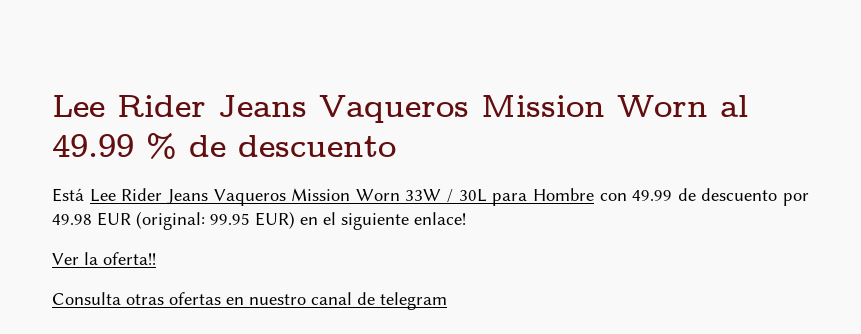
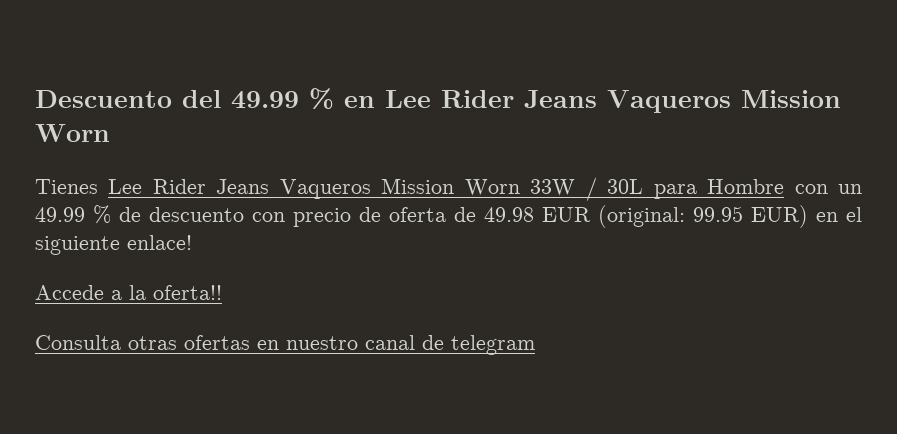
[52,95,748,123] [52,133,396,159] [52,188,84,202] Lee Rider Jeans Vaqueros Mission Worn al 49.99 % de descuento // Está -> [35,88,841,113] [35,124,110,142] [35,179,98,194] Descuento del 49.99 % en Lee Rider Jeans Vaqueros Mission Worn // Tienes
[632,188,809,206] 49.99 de descuento por -> [837,184,862,194] [35,205,476,227] un 49.99 % de descuento con precio de oferta de
[52,253,79,265] Ver -> [35,285,122,300] Accede a

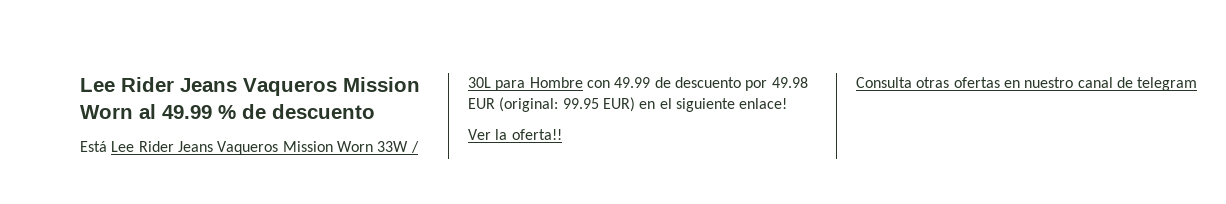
[35,88,841,113] [35,124,110,142] [35,179,98,194] Descuento del 49.99 % en Lee Rider Jeans Vaqueros Mission Worn // Tienes -> [80,77,420,96] [80,104,375,119] [80,141,107,152] Lee Rider Jeans Vaqueros Mission Worn al 49.99 % de descuento // Está
[837,184,862,194] [35,205,476,227] un 49.99 % de descuento con precio de oferta de -> [614,77,768,91] 49.99 de descuento por
[35,285,122,300] Accede a -> [468,129,491,140] Ver

